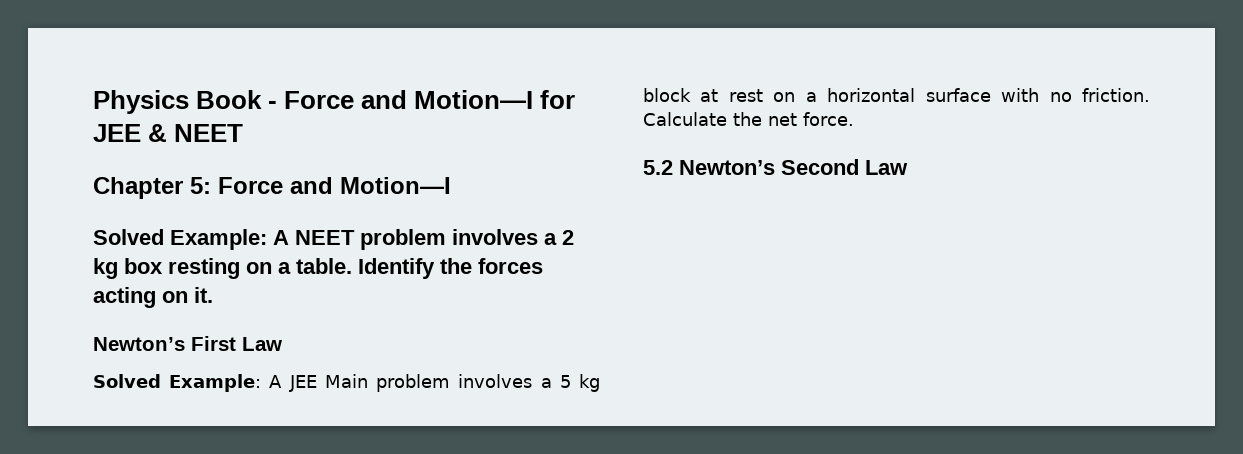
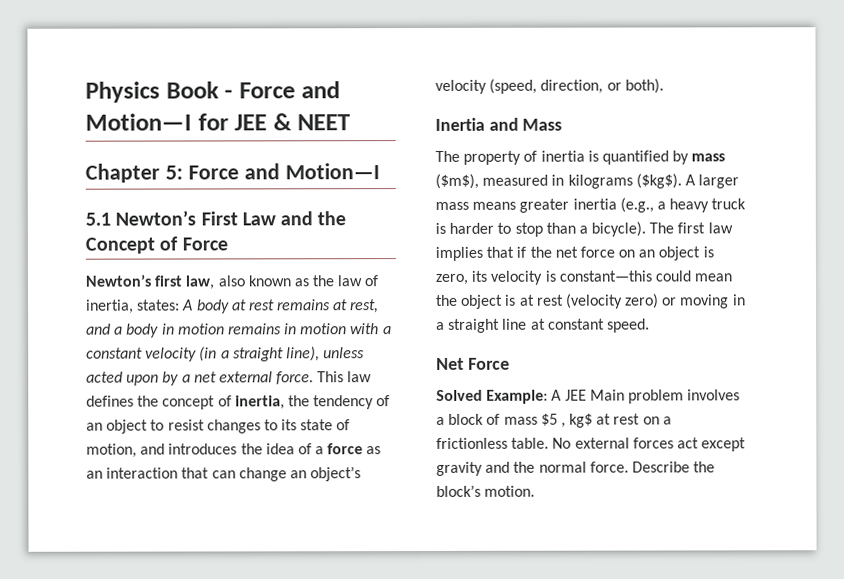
[93,229,574,250] [93,258,543,279] [93,287,213,308] [93,336,282,351] Solved Example: A NEET problem involves a 2 kg box resting on a table. Identify the forces acting on it. // Newton’s First Law -> [85,210,347,226] [85,236,228,254] [85,274,379,290] [86,299,380,314] [86,323,392,338] [86,346,366,362] [86,371,373,386] [86,395,391,410] [86,419,351,434] [86,443,382,458] [86,466,362,482] [435,78,664,94] [435,117,563,131] [435,150,726,165] [435,173,740,189] [435,197,747,213] [435,221,733,237] [435,246,714,261] [435,270,733,285] [436,293,746,309] [436,318,650,333] [436,357,510,370] 5.1 Newton’s First Law and the Concept of Force // Newton’s first law, also known as the law of inertia, states: A body at rest remains at rest, and a body in motion remains in motion with a constant velocity (in a straight line), unless acted upon by a net external force. This law defines the concept of inertia, the tendency of an object to resist changes to its state of motion, and introduces the idea of a force as an interaction that can change an object’s velocity (speed, direction, or both). // Inertia and Mass // The property of inertia is quantified by mass ($m$), measured in kilograms ($kg$). A larger mass means greater inertia (e.g., a heavy truck is harder to stop than a bicycle). The first law implies that if the net force on an object is zero, its velocity is constant—this could mean the object is at rest (velocity zero) or moving in a straight line at constant speed. // Net Force
[559,374,600,392] [643,88,1150,102] [643,112,854,126] [643,159,908,175] 5 kg block at rest on a horizontal surface with no friction. Calculate the net force. // 5.2 Newton’s Second Law -> [448,413,672,428] [436,437,747,452] [436,461,716,476] [436,484,536,497] block of mass $5 , kg$ at rest on a frictionless table. No external forces act except gravity and the normal force. Describe the block’s motion.

